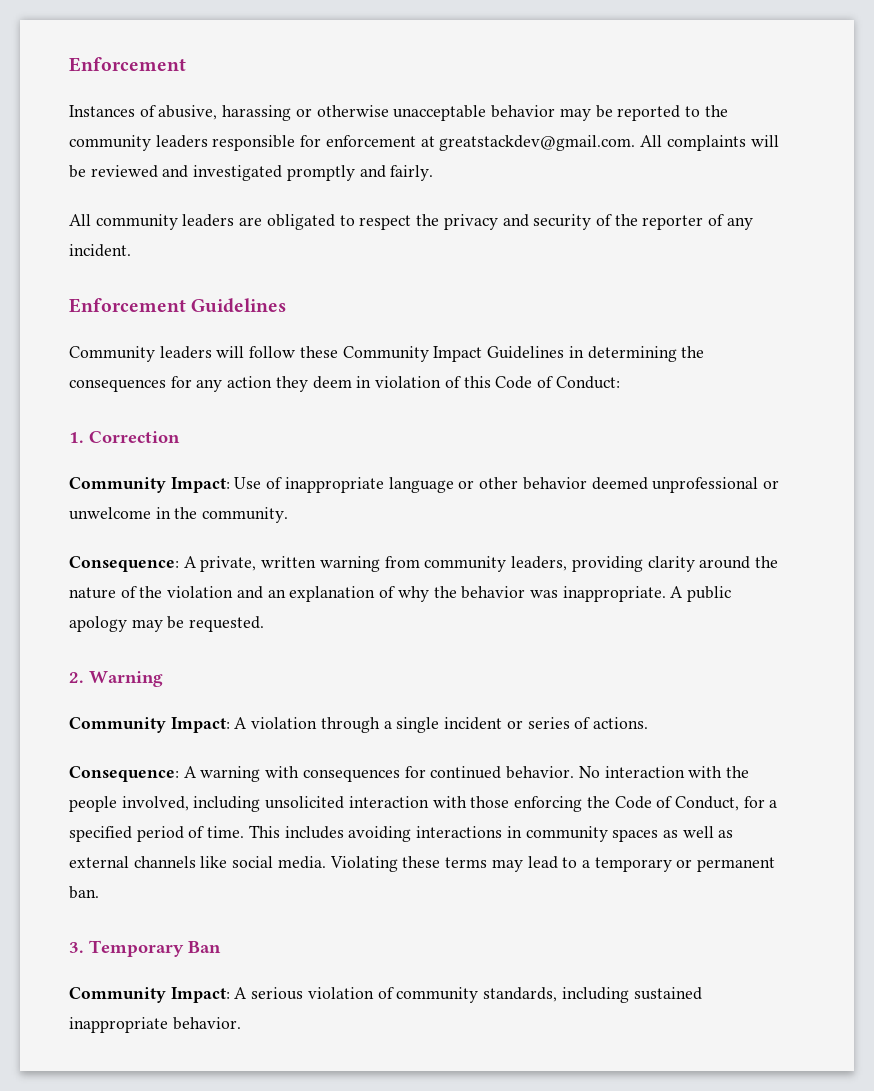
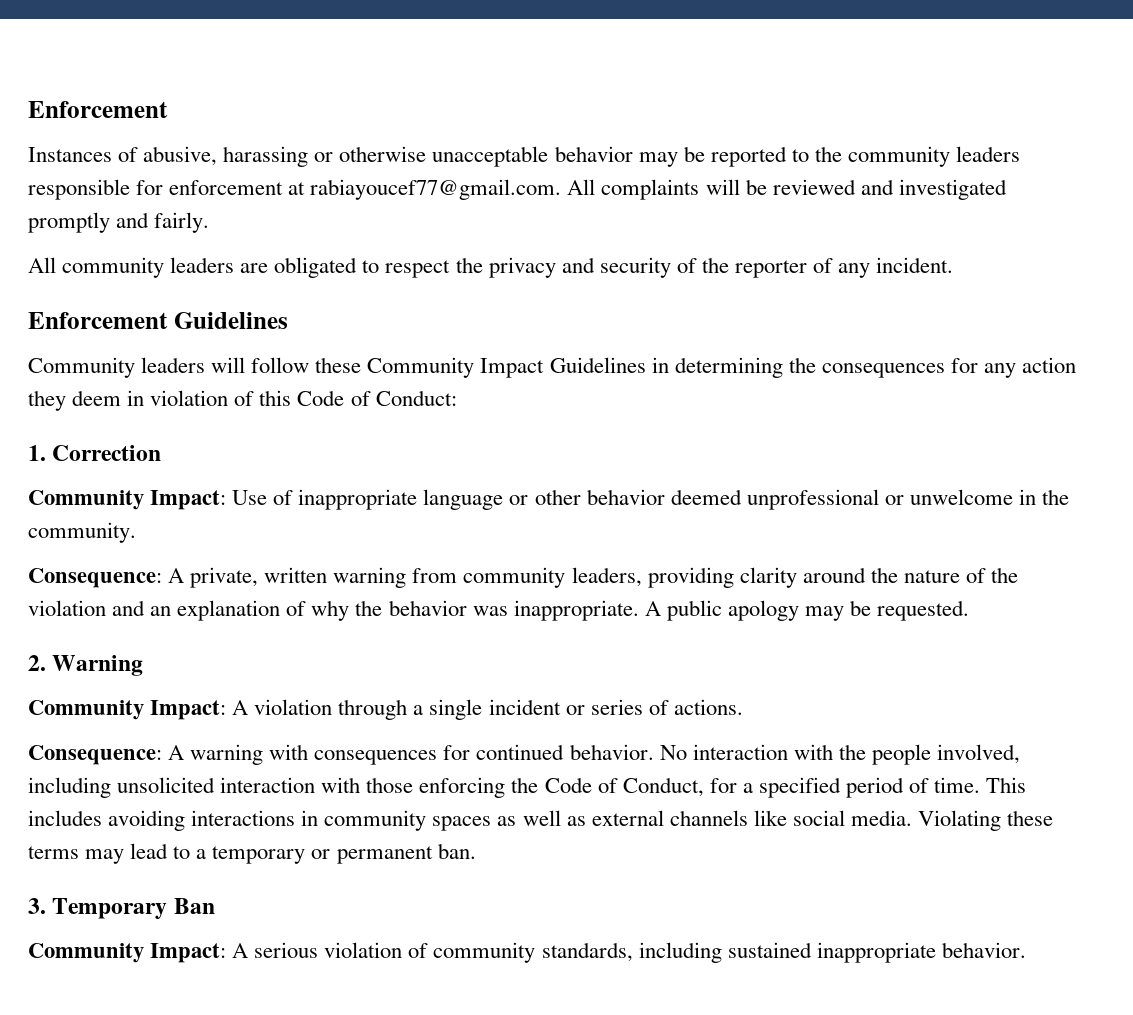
[439,135,636,151] greatstackdev@gmail.com. -> [310,179,562,200] rabiayoucef77@gmail.com.

